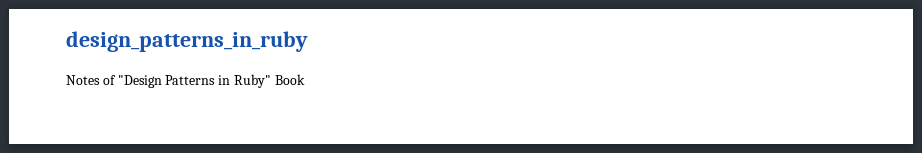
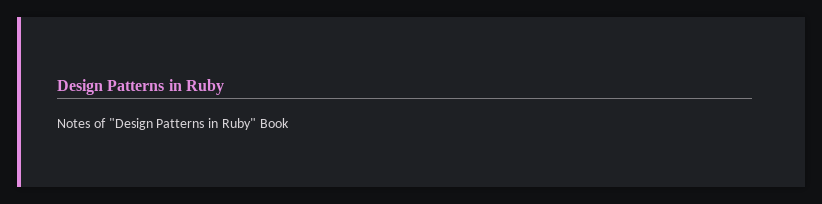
[66,31,308,52] design_patterns_in_ruby -> [57,79,224,95] Design Patterns in Ruby

